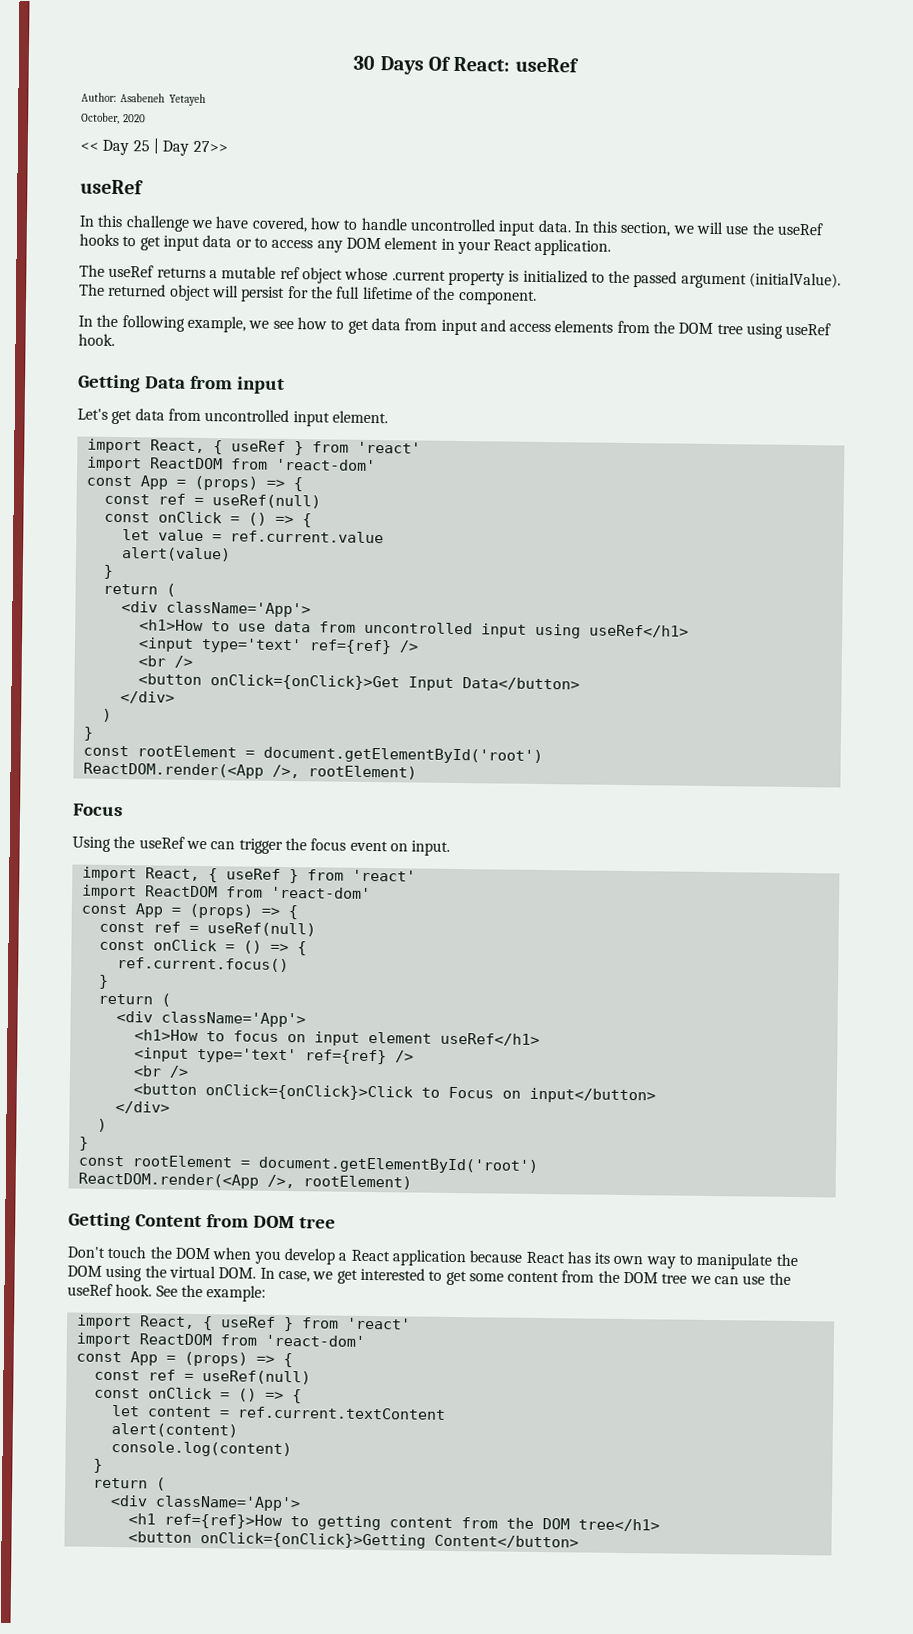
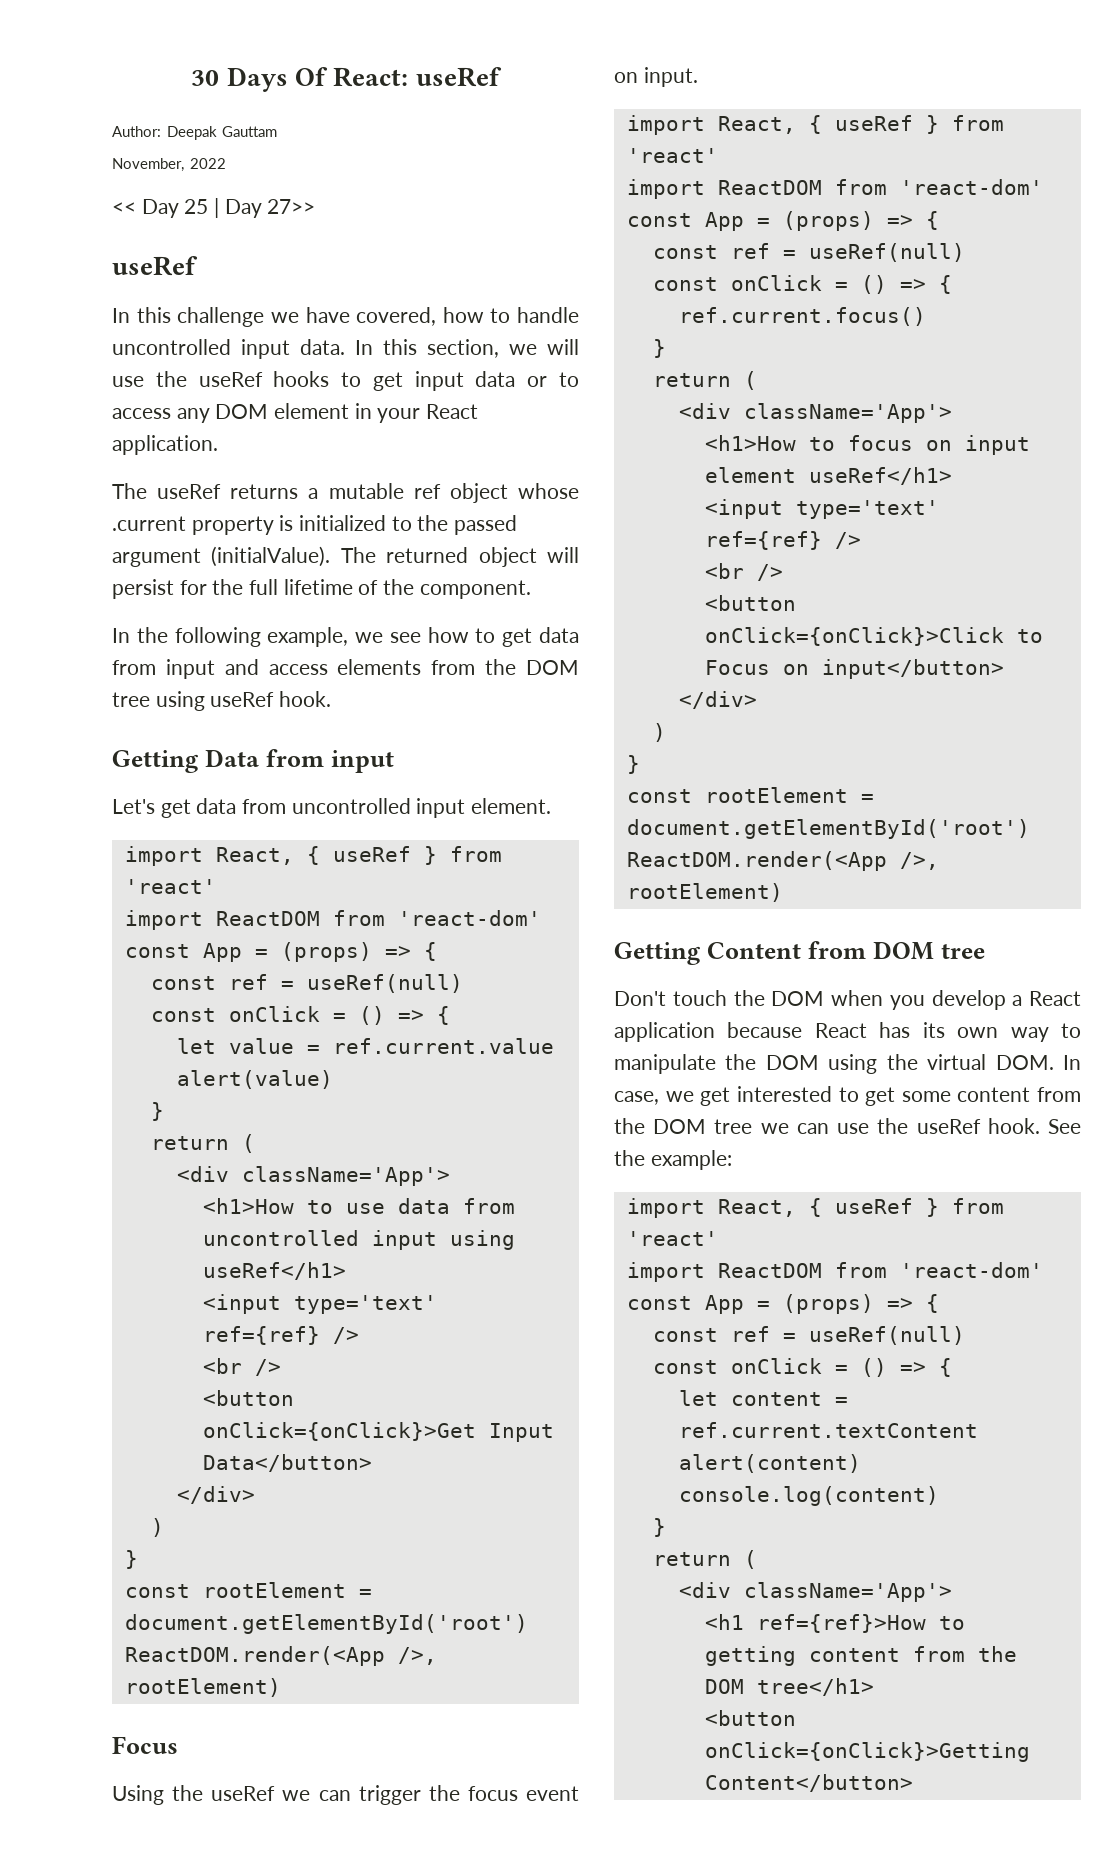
[120,93,206,107] [81,112,147,125] Asabeneh Yetayeh // October, 2020 -> [166,126,278,140] [112,158,226,172] Deepak Gauttam // November, 2022

